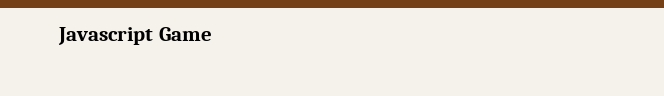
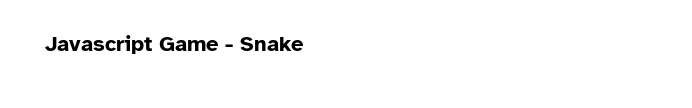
(212, 34) none -> [225,37,304,51] - Snake

